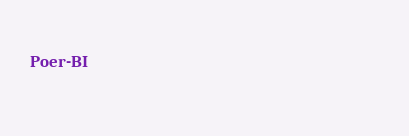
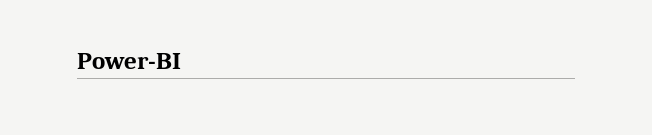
[30,56,88,67] Poer-BI -> [77,53,181,69] Power-BI

